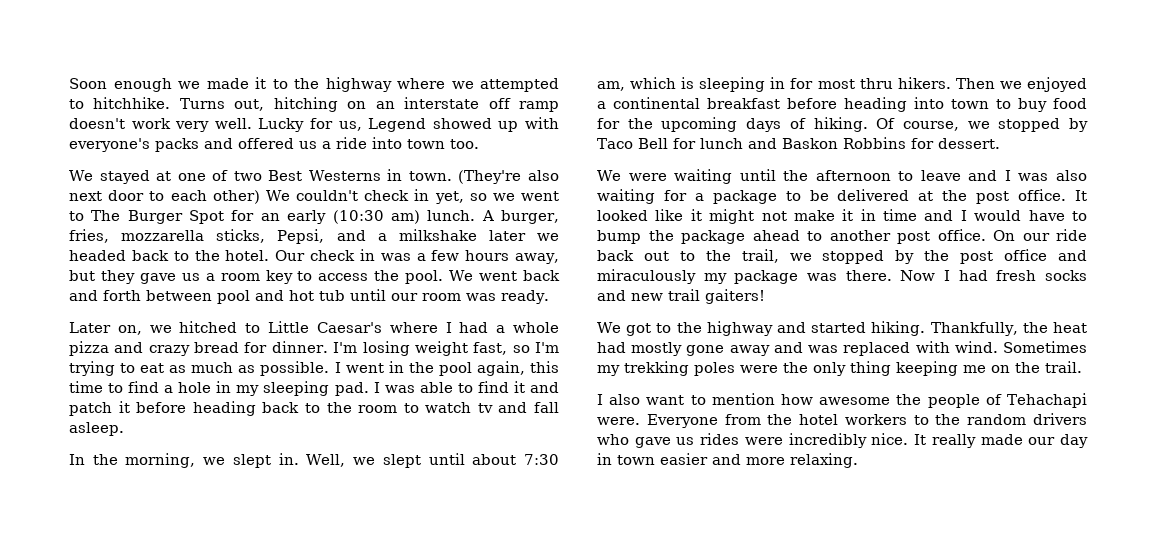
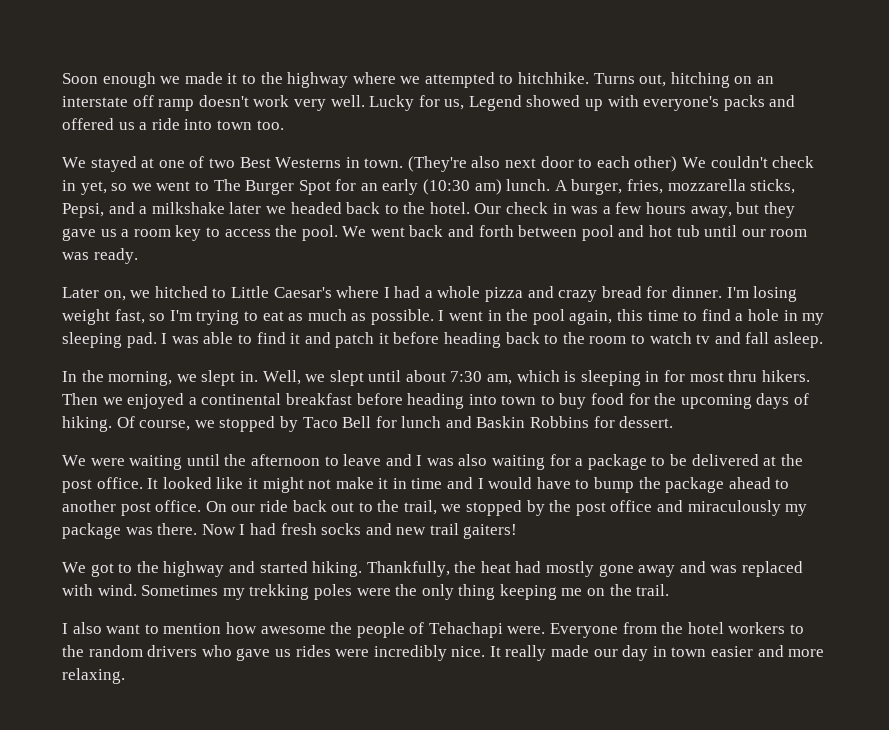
[781,138,838,149] Baskon -> [476,416,526,428] Baskin

